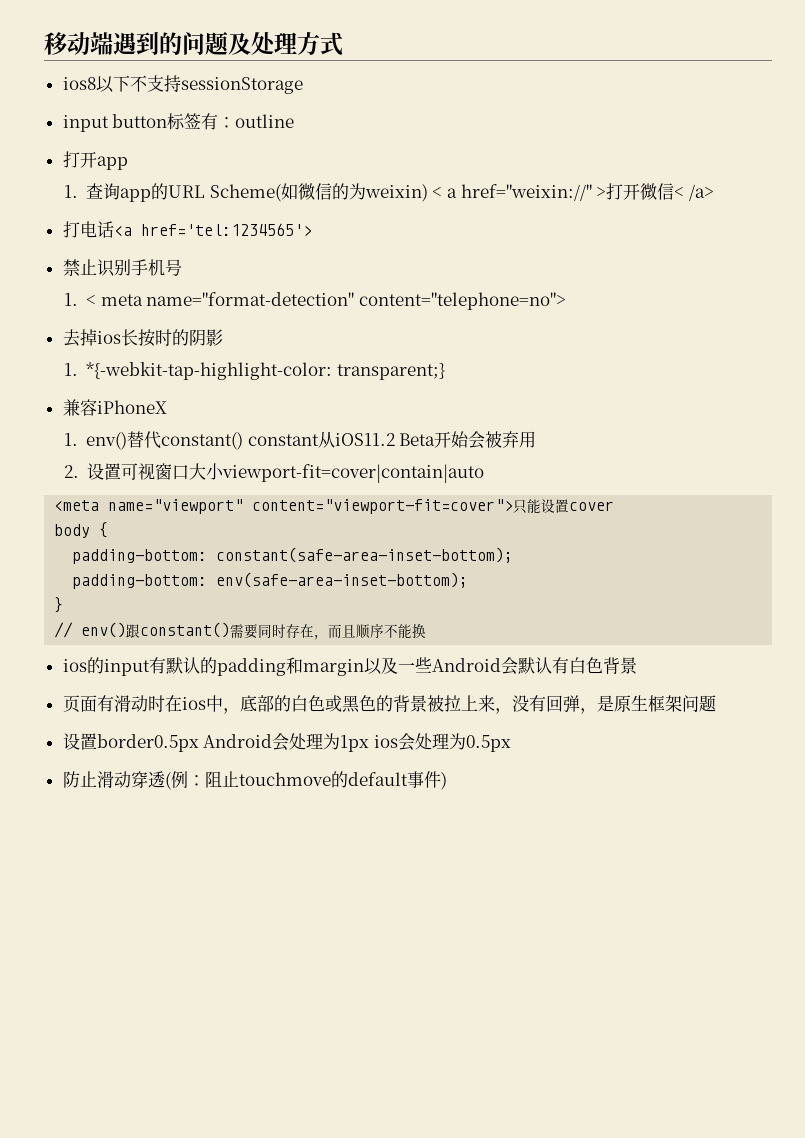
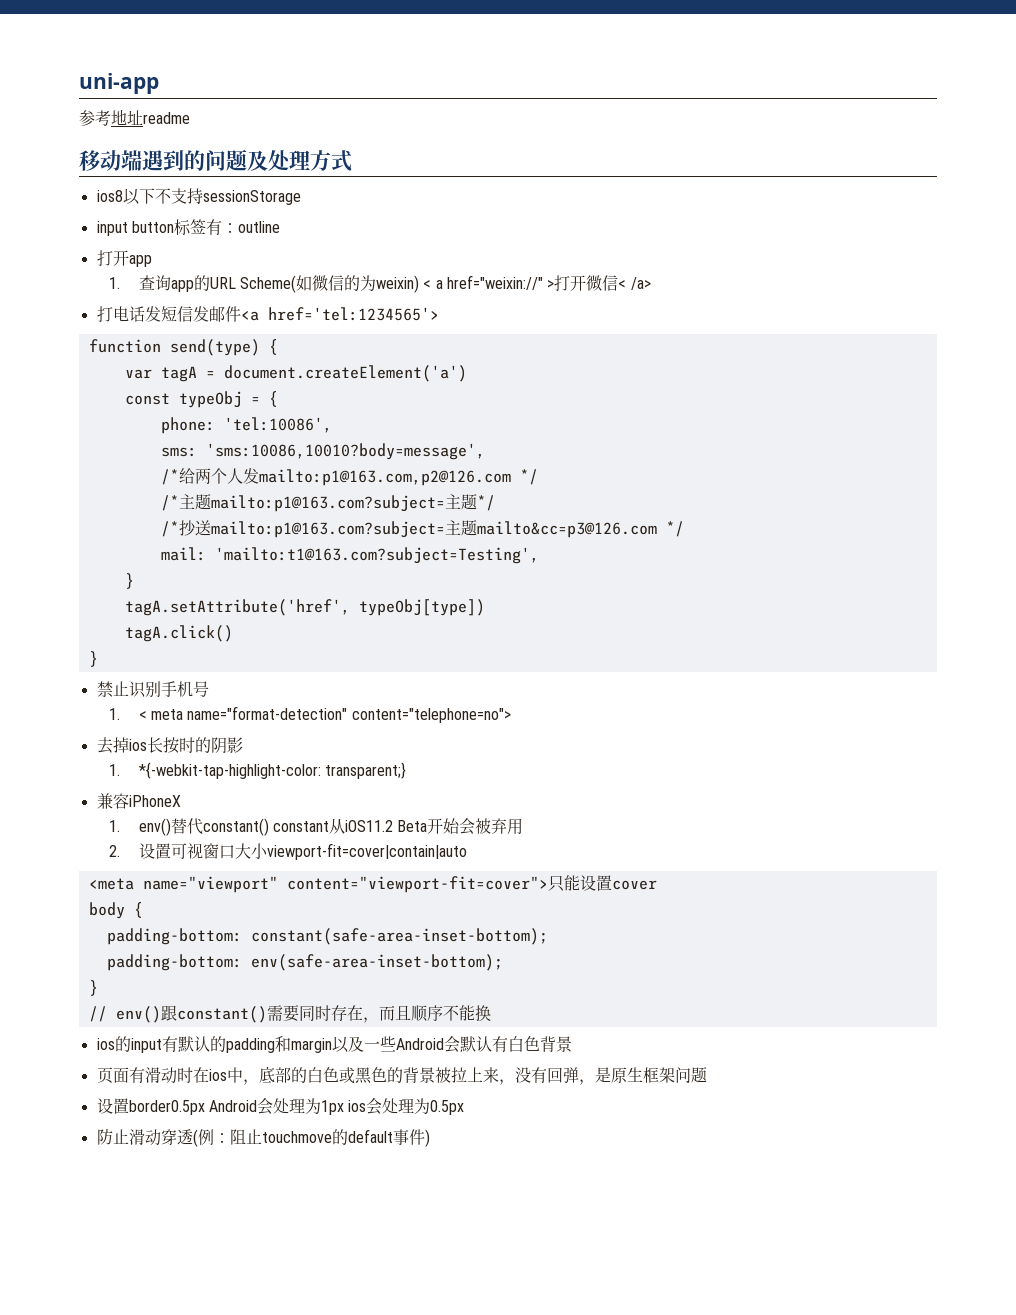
(44, 43) none -> [79,73,159,94] [79,109,190,126] uni-app // 参考地址readme //
(114, 229) none -> [144,306,241,322] 发短信发邮件
(312, 229) none -> [88,339,278,356] [124,365,467,382] [124,391,278,408] [160,417,332,434] [160,443,485,460] [160,468,538,486] [160,494,495,512] [160,520,684,538] [160,547,539,564] [124,573,134,589] [124,599,485,616] [124,625,233,642] [88,651,98,667] // function send(type) { // var tagA = document.createElement('a') // const typeObj = { // phone: 'tel:10086', // sms: 'sms:10086,10010?body=message', // /*给两个人发mailto:p1@163.com,p2@126.com */ // /*主题mailto:p1@163.com?subject=主题*/ // /*抄送mailto:p1@163.com?subject=主题mailto&cc=p3@126.com */ // mail: 'mailto:t1@163.com?subject=Testing', // } // tagA.setAttribute('href', typeObj[type]) // tagA.click() // }

